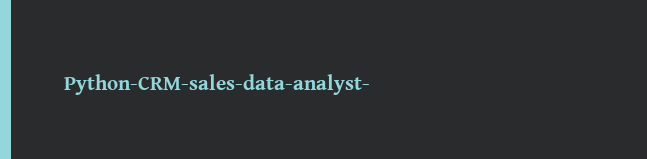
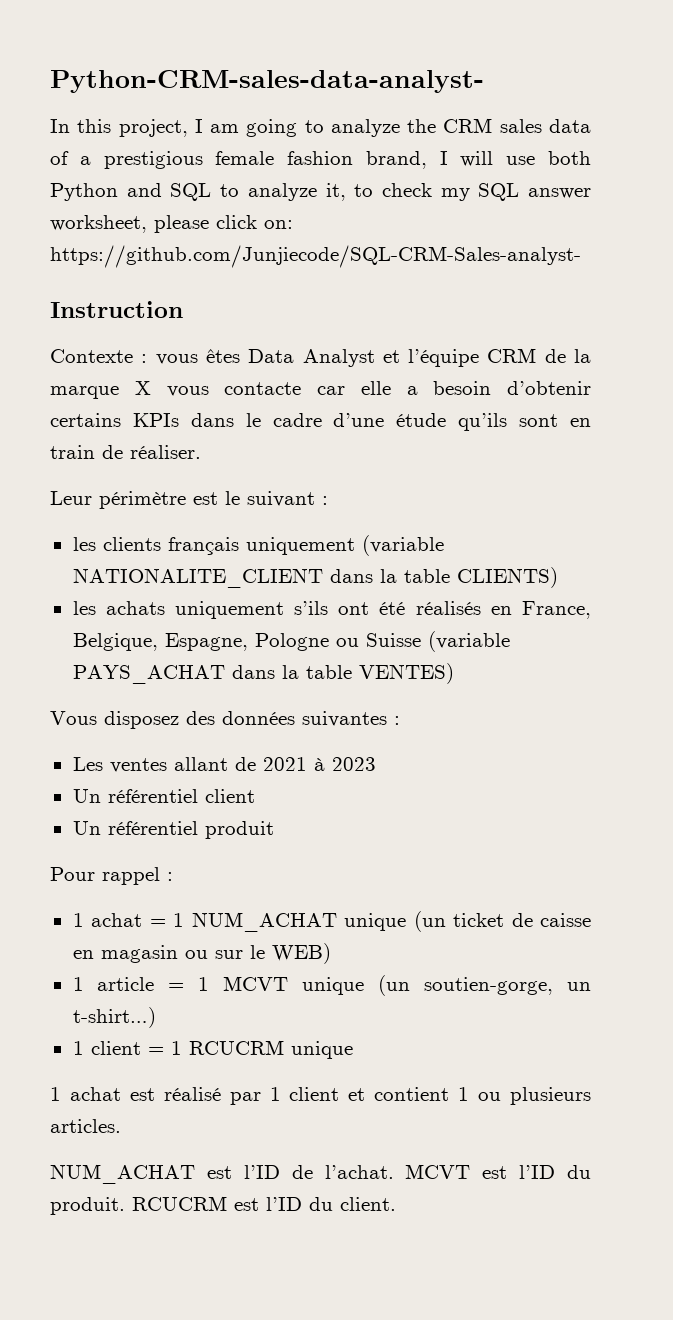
(370, 84) none -> [50,118,591,137] [50,151,591,169] [50,183,591,201] [50,215,293,233] [50,245,581,268] [50,301,183,318] [50,348,591,367] [50,381,591,399] [50,413,592,431] [50,445,201,459] [50,491,328,509] [72,535,444,556] [72,567,558,588] [72,601,591,619] [72,631,510,652] [72,663,454,684] [50,711,400,729] [72,757,376,773] [72,789,255,803] [72,821,274,839] [50,867,173,885] [72,911,592,932] [72,943,331,964] [72,975,591,996] [72,1007,156,1028] [72,1040,353,1059] [50,1087,592,1105] [50,1119,121,1133] [50,1164,591,1184] [50,1196,396,1215] // In this project, I am going to analyze the CRM sales data of a prestigious female fashion brand, I will use both Python and SQL to analyze it, to check my SQL answer worksheet, please click on: https://github.com/Junjiecode/SQL-CRM-Sales-analyst- // Instruction // Contexte : vous êtes Data Analyst et l’équipe CRM de la marque X vous contacte car elle a besoin d’obtenir certains KPIs dans le cadre d’une étude qu’ils sont en train de réaliser. // Leur périmètre est le suivant : // les clients français uniquement (variable NATIONALITE_CLIENT dans la table CLIENTS) // les achats uniquement s’ils ont été réalisés en France, Belgique, Espagne, Pologne ou Suisse (variable PAYS_ACHAT dans la table VENTES) // Vous disposez des données suivantes : // Les ventes allant de 2021 à 2023 // Un référentiel client // Un référentiel produit // Pour rappel : // 1 achat = 1 NUM_ACHAT unique (un ticket de caisse en magasin ou sur le WEB) // 1 article = 1 MCVT unique (un soutien-gorge, un t-shirt…) // 1 client = 1 RCUCRM unique // 1 achat est réalisé par 1 client et contient 1 ou plusieurs articles. // NUM_ACHAT est l’ID de l’achat. MCVT est l’ID du produit. RCUCRM est l’ID du client.

